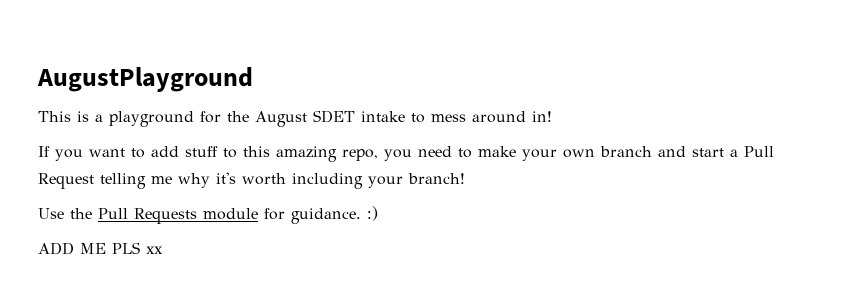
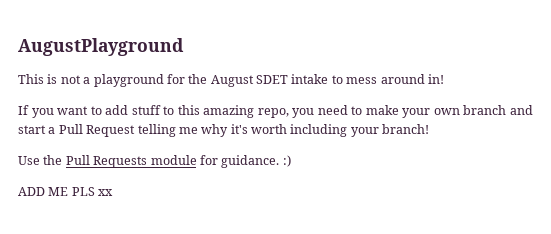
(89, 116) none -> [60,75,81,84] not

